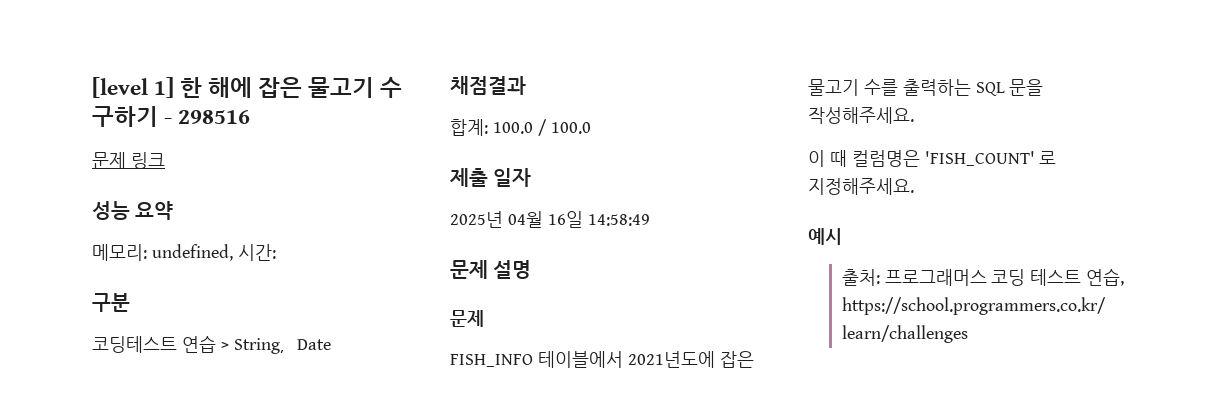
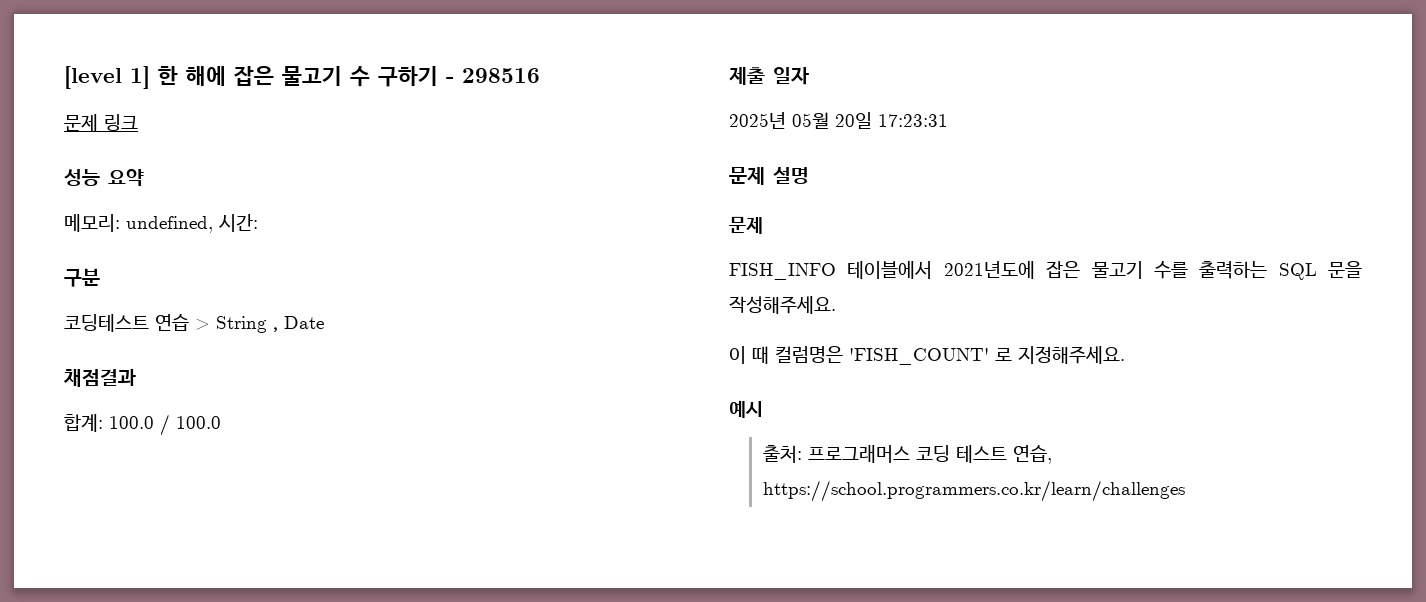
[507,211,650,228] 04월 16일 14:58:49 -> [792,112,948,129] 05월 20일 17:23:31

